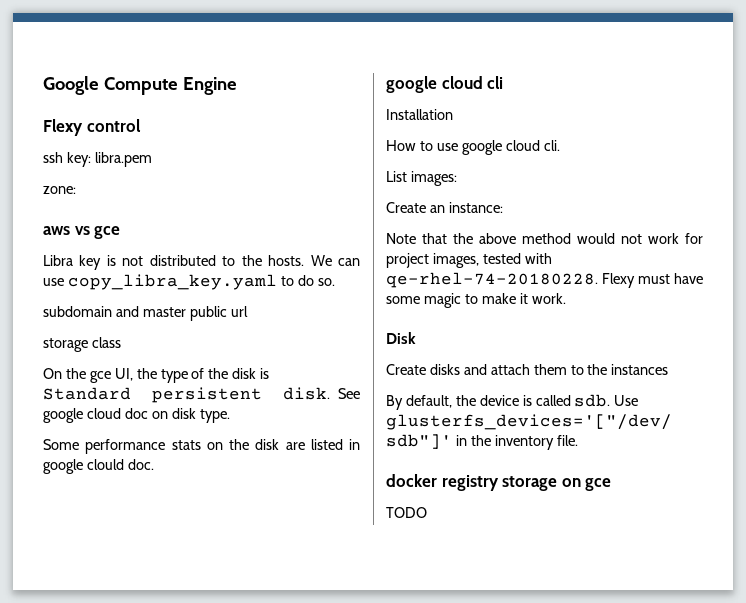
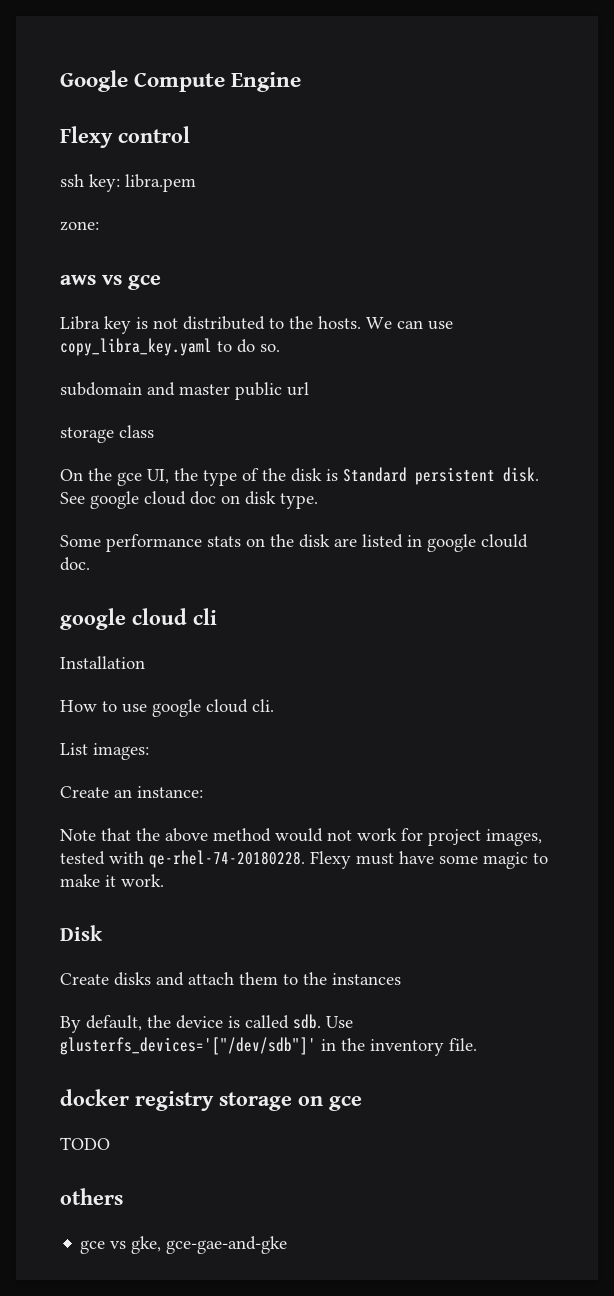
(427, 512) none -> [60,1188,123,1205] [80,1236,288,1254] // others // gce vs gke, gce-gae-and-gke

